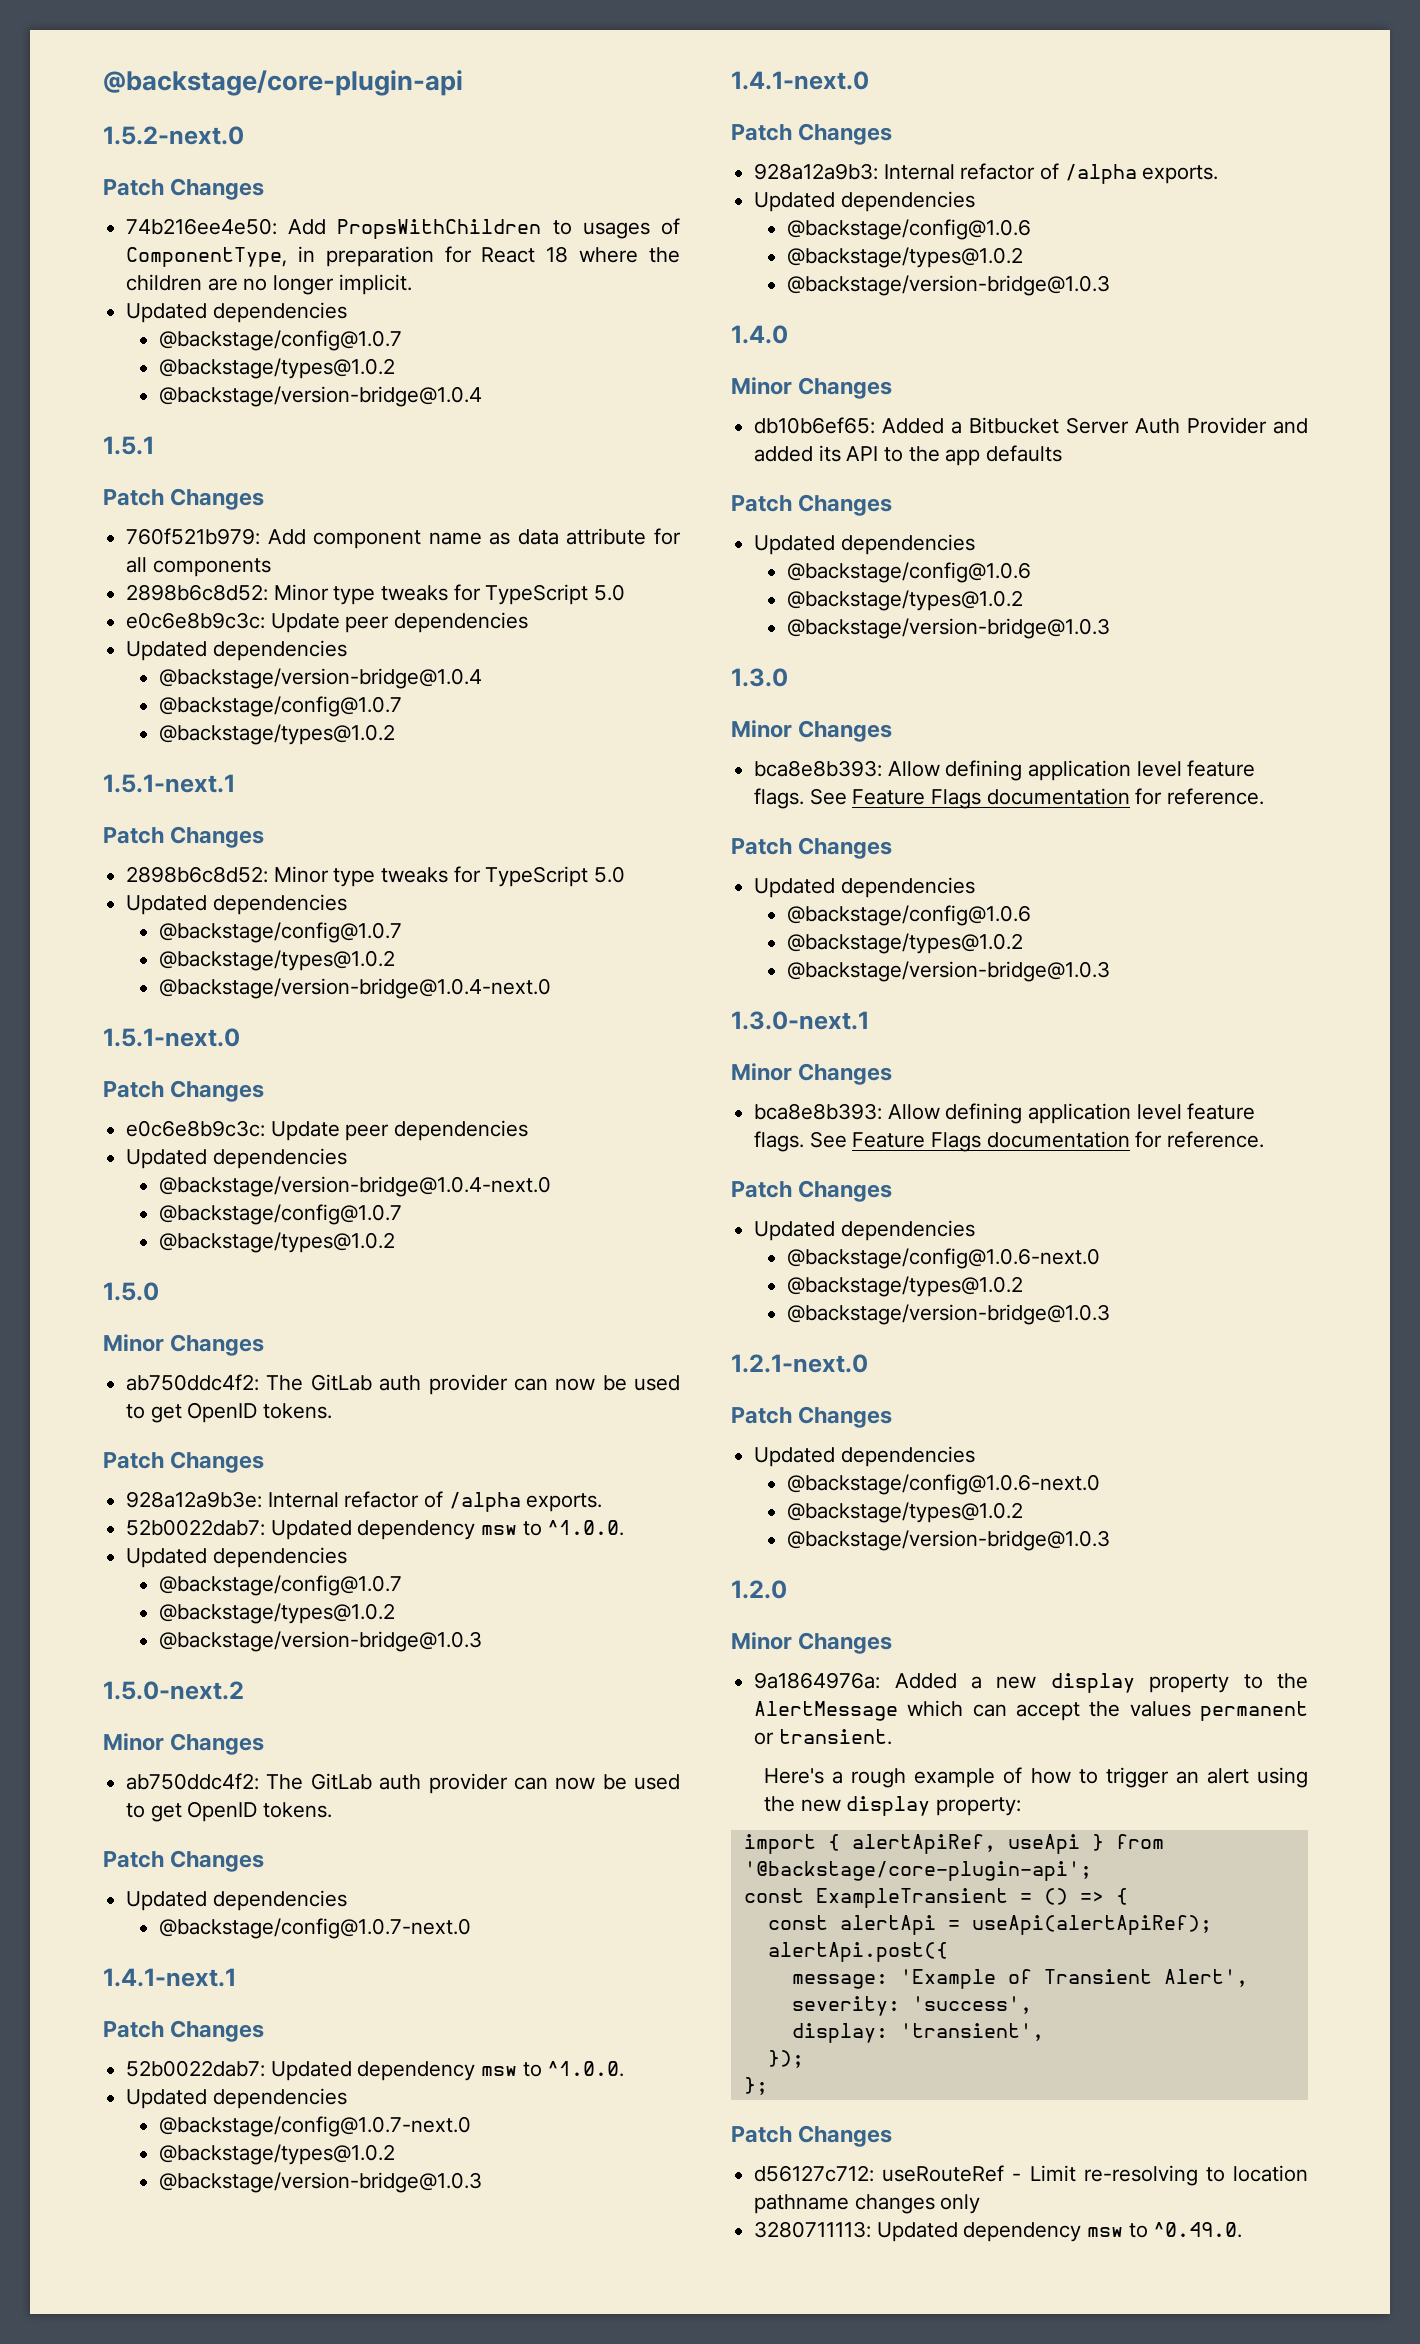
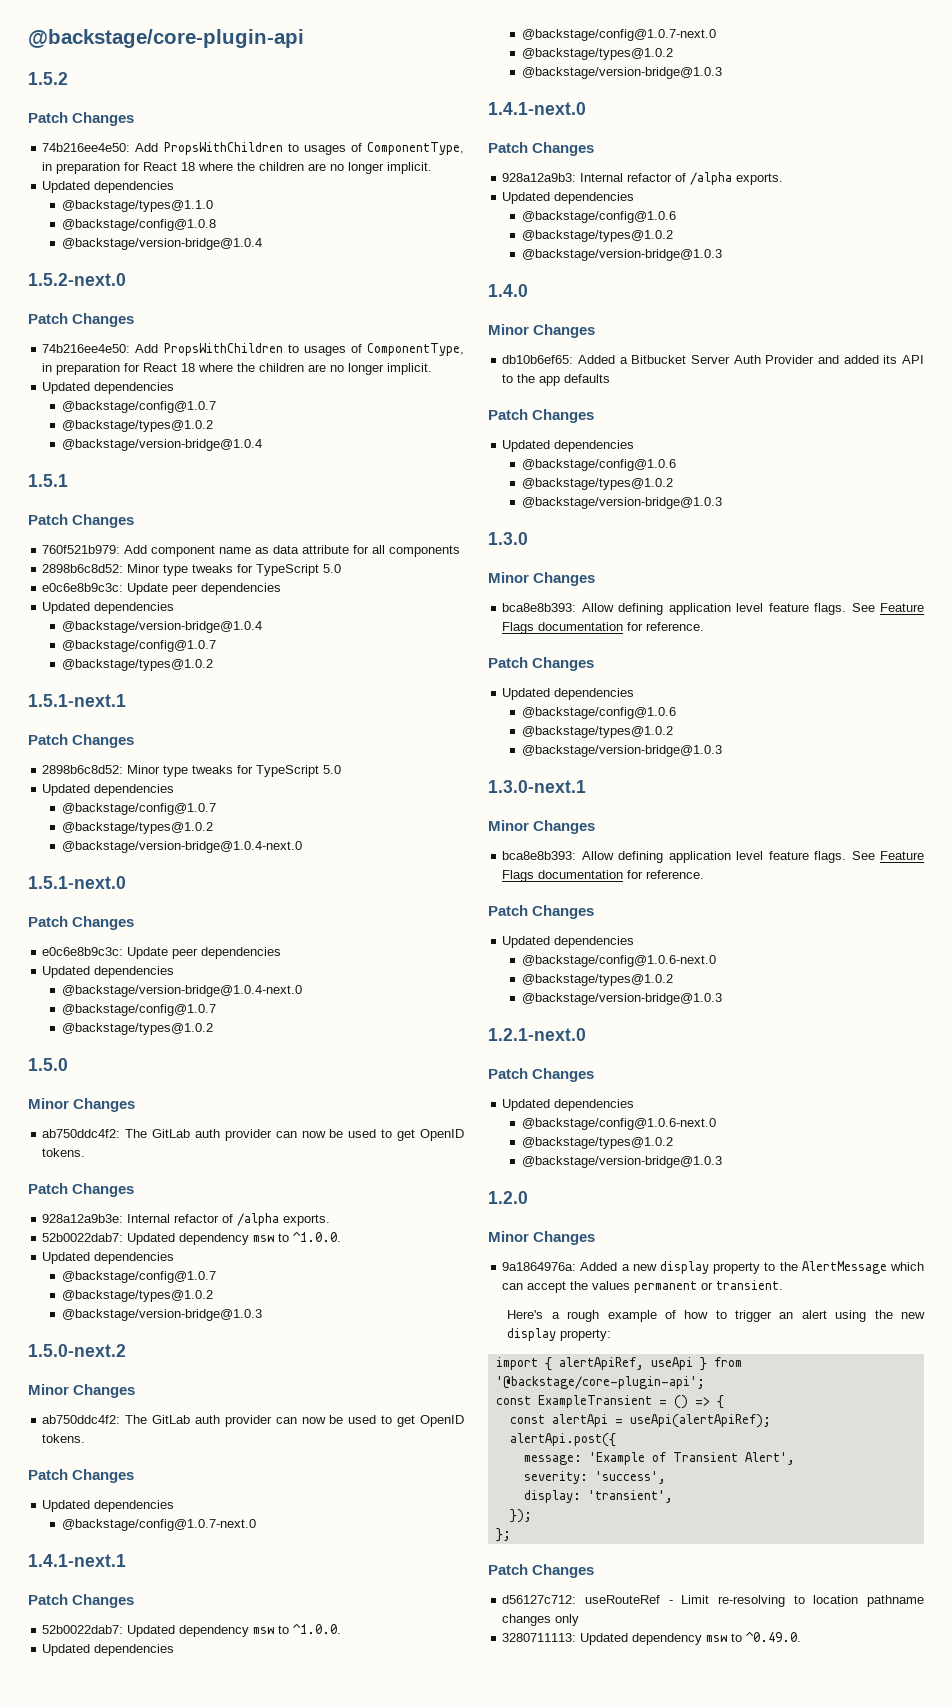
(463, 83) none -> [28,72,68,85] [28,112,135,126] [42,142,464,155] [42,162,433,174] [42,181,175,193] [61,200,213,212] [61,219,216,231] [61,238,262,250] // 1.5.2 // Patch Changes // 74b216ee4e50: Add PropsWithChildren to usages of ComponentType, in preparation for React 18 where the children are no longer implicit. // Updated dependencies // @backstage/types@1.1.0 // @backstage/config@1.0.8 // @backstage/version-bridge@1.0.4

